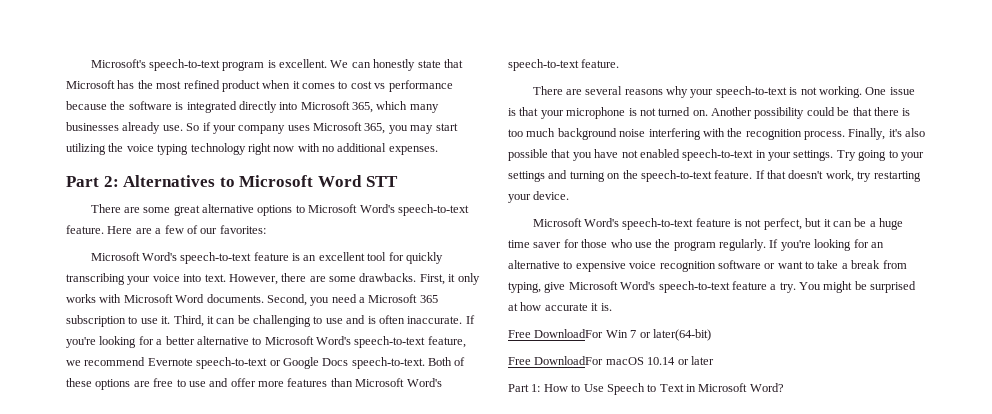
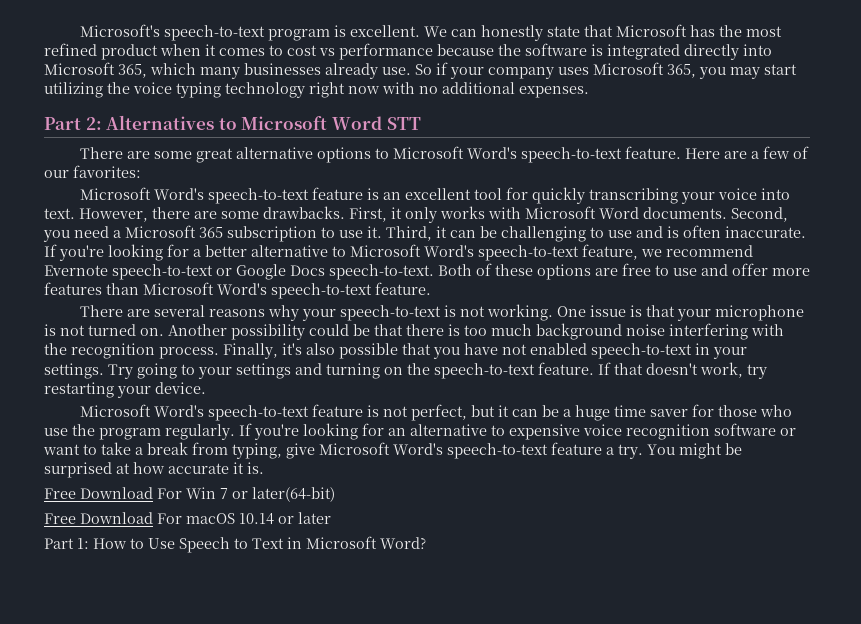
[534,329,604,338] DownloadFor -> [80,487,182,499] Download For
[534,356,604,365] DownloadFor -> [80,512,182,524] Download For

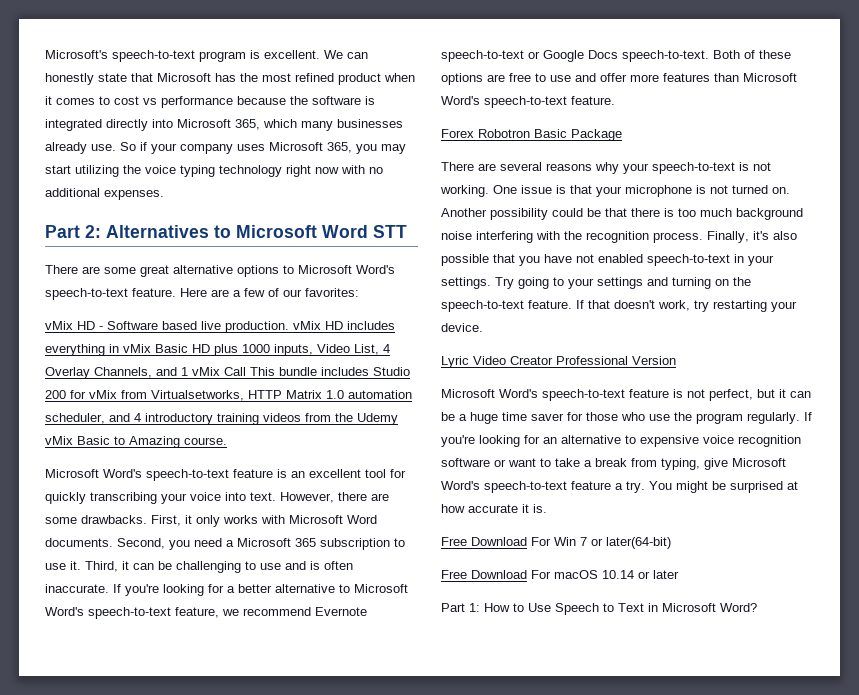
(141, 171) none -> [45,321,395,333] [45,344,390,356] [45,367,410,379] [45,390,412,401] [45,413,398,425] [45,436,227,448] // vMix HD - Software based live production. vMix HD includes everything in vMix Basic HD plus 1000 inputs, Video List, 4 Overlay Channels, and 1 vMix Call This bundle includes Studio 200 for vMix from Virtualsetworks, HTTP Matrix 1.0 automation scheduler, and 4 introductory training videos from the Udemy vMix Basic to Amazing course.
(431, 288) none -> [441,129,622,141] // Forex Robotron Basic Package
(206, 388) none -> [441,356,676,368] // Lyric Video Creator Professional Version

